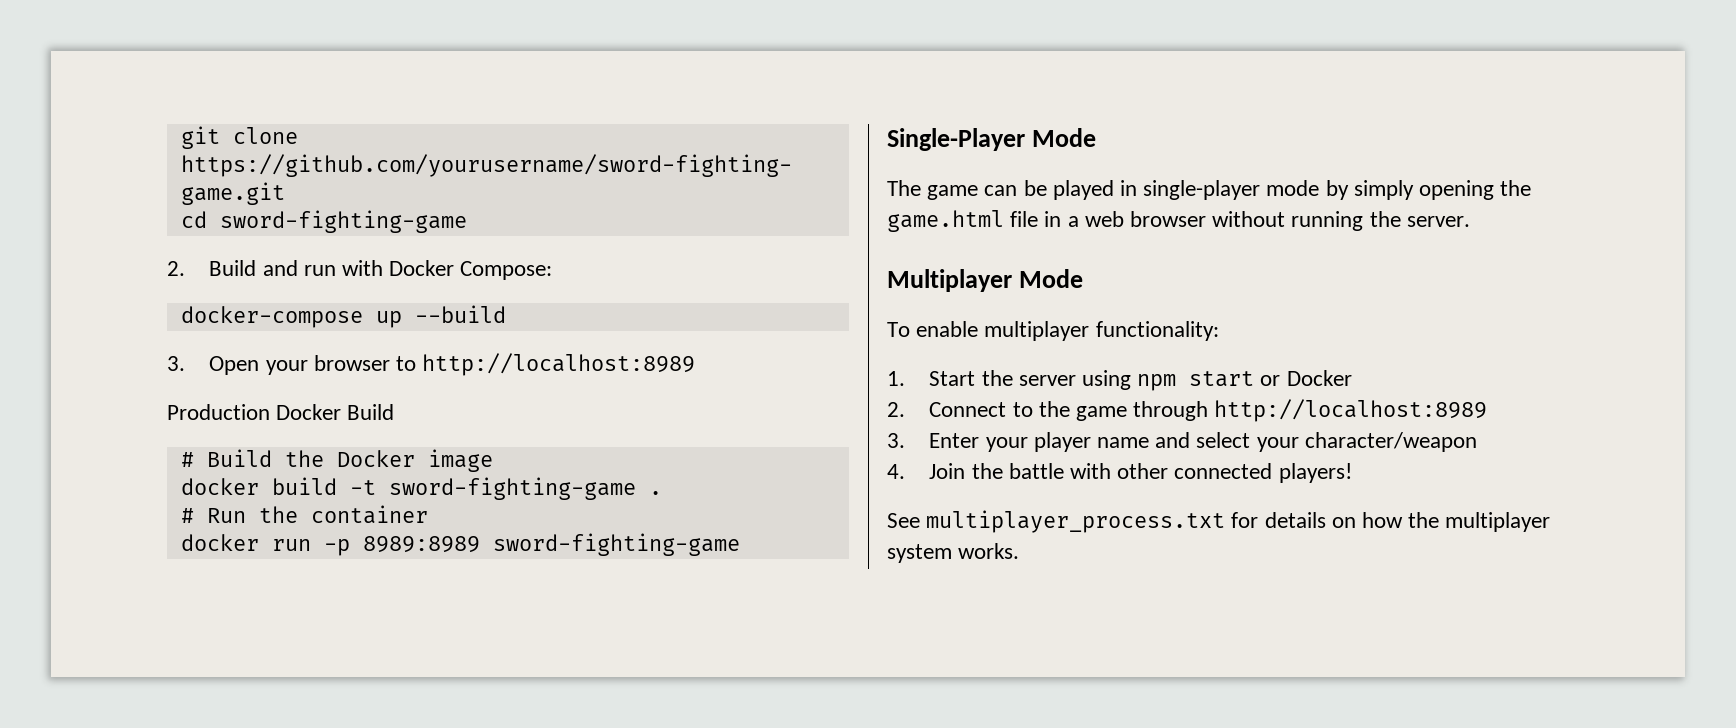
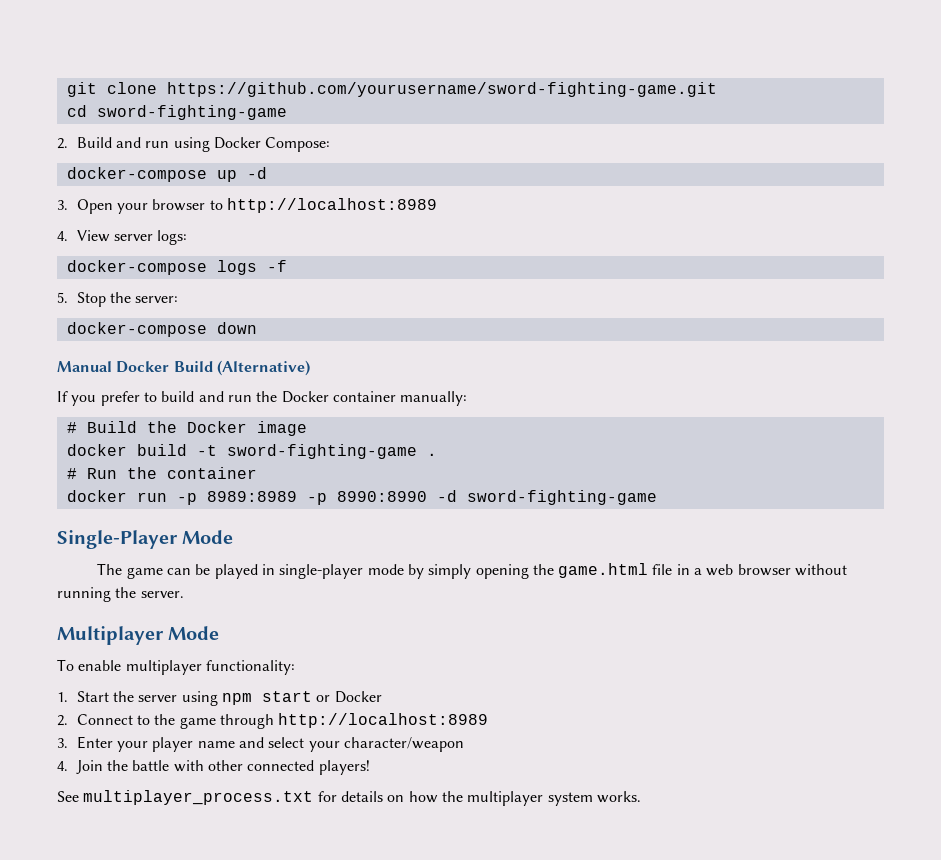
[341,260,383,276] with -> [173,137,210,152] using
[414,305,506,323] --build -> [246,167,267,179] -d
[167,404,395,420] Production Docker Build -> [57,230,188,245] [66,260,287,275] [57,292,179,307] [66,322,257,337] [57,360,310,376] [57,391,468,406] 4. View server logs: // docker-compose logs -f // 5. Stop the server: // docker-compose down // Manual Docker Build (Alternative) // If you prefer to build and run the Docker container manually:
(480, 544) none -> [306,490,457,505] -p 8990:8990 -d

